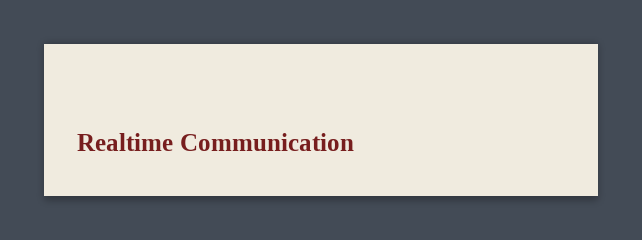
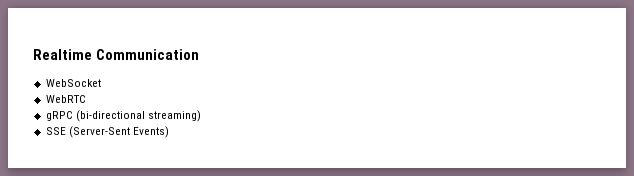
(354, 142) none -> [45,79,101,87] [45,95,86,103] [45,110,201,122] [45,126,169,138] // WebSocket // WebRTC // gRPC (bi-directional streaming) // SSE (Server-Sent Events)

